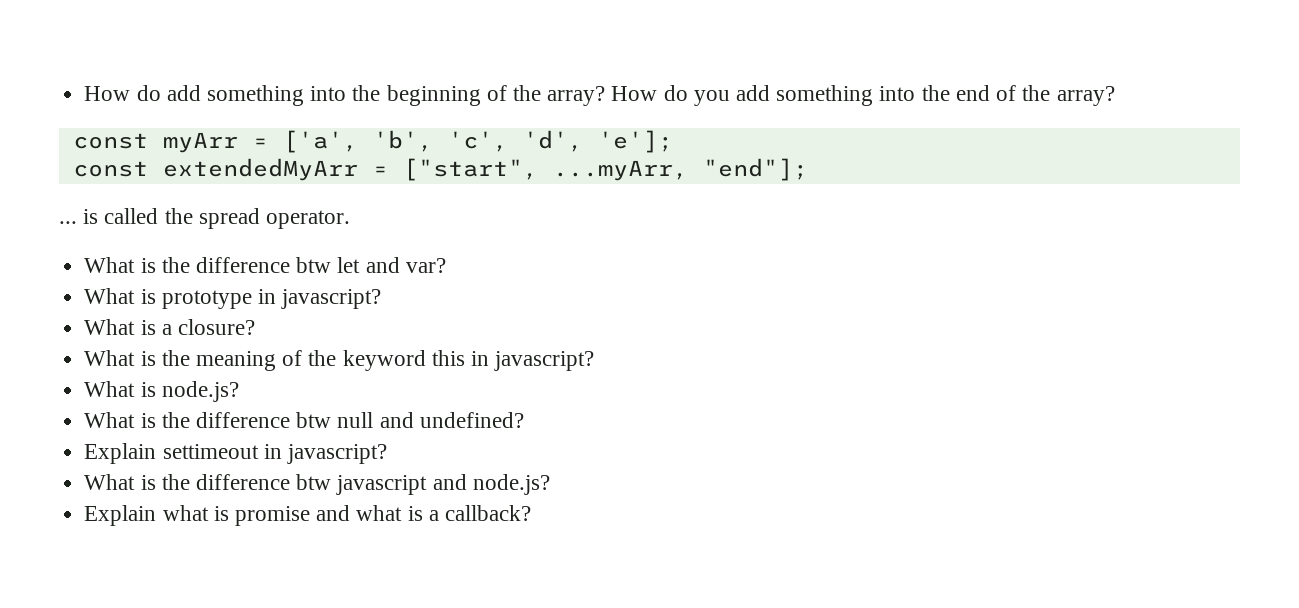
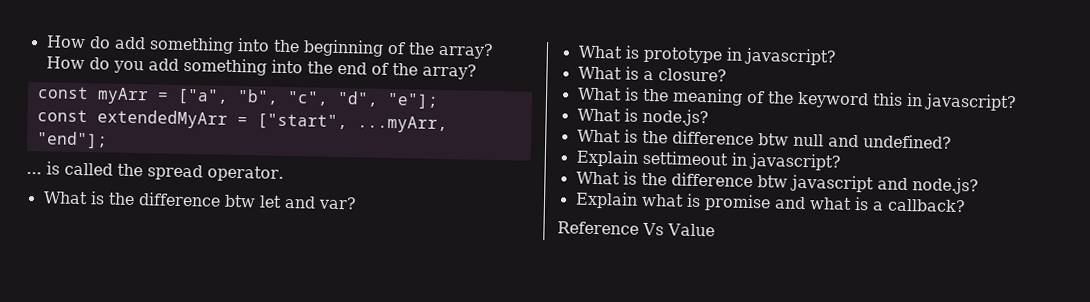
[282,130,673,153] ['a', 'b', 'c', 'd', 'e']; -> [176,88,439,109] ["a", "b", "c", "d", "e"];
(531, 513) none -> [557,221,715,237] // Reference Vs Value

